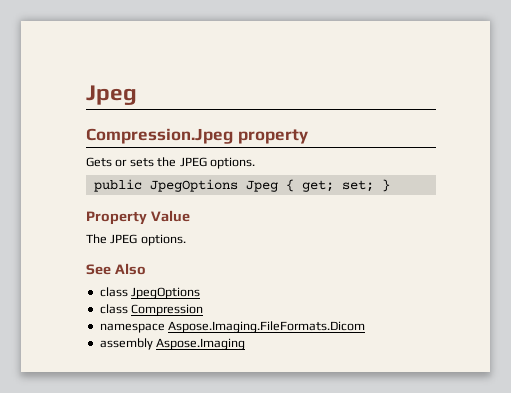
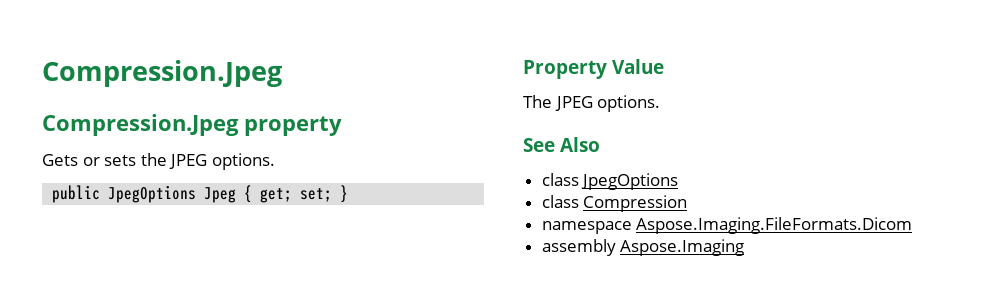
[86,85,137,105] Jpeg -> [42,60,282,87] Compression.Jpeg

